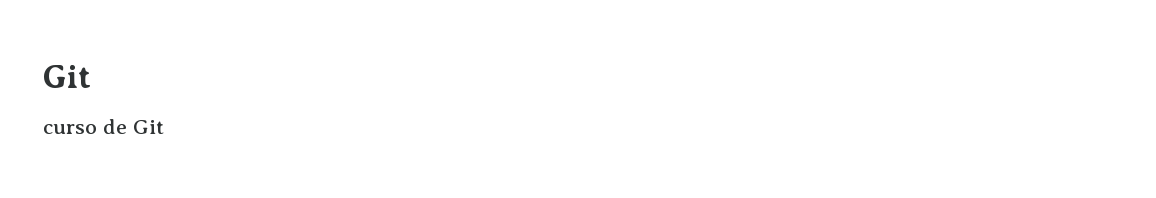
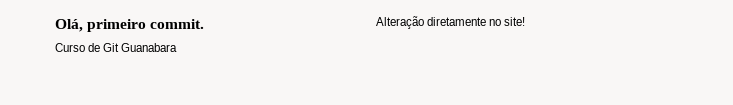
[43,65,91,88] [43,119,164,134] Git // curso de Git -> [55,19,205,32] [55,43,178,52] [376,16,526,29] Olá, primeiro commit. // Curso de Git Guanabara // Alteração diretamente no site!

